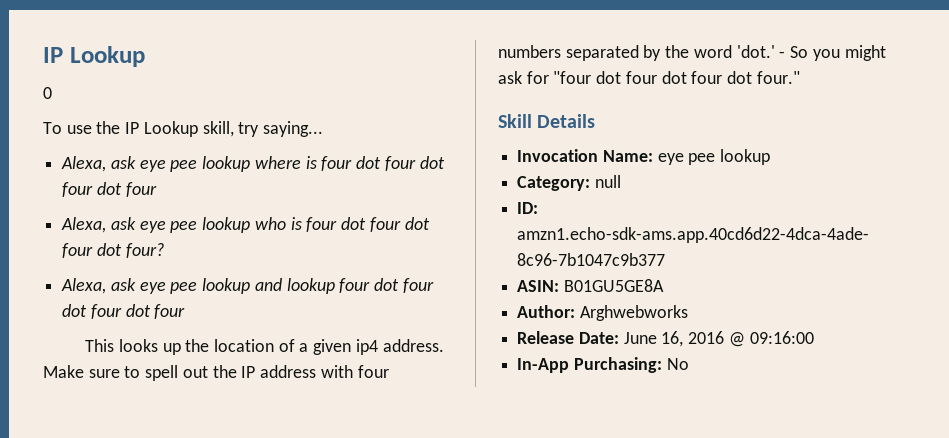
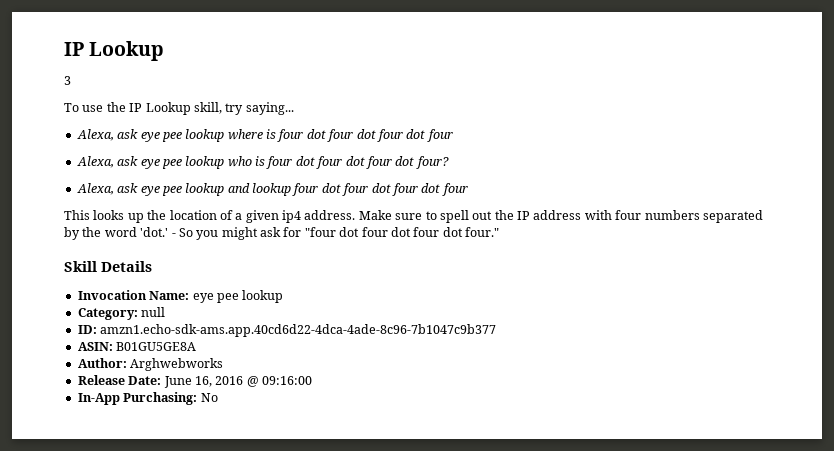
[43,87,52,99] 0 -> [64,76,71,85] 3

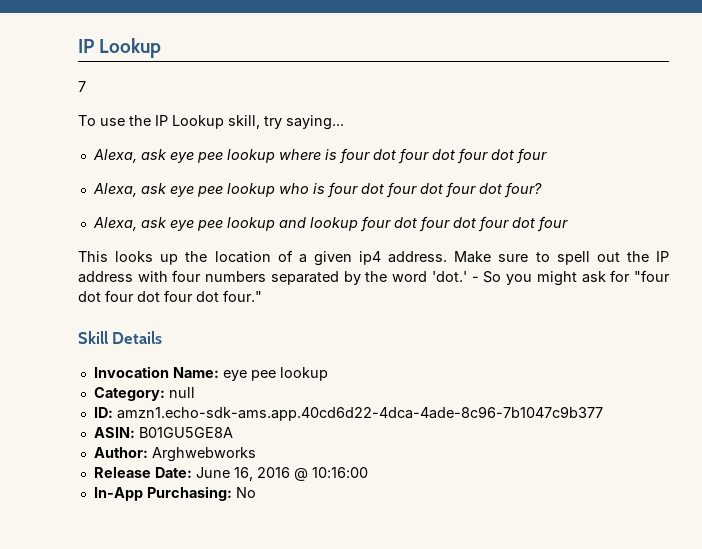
[64,76,71,85] 3 -> [78,81,86,92] 7
[262,376,312,385] 09:16:00 -> [311,467,368,478] 10:16:00

